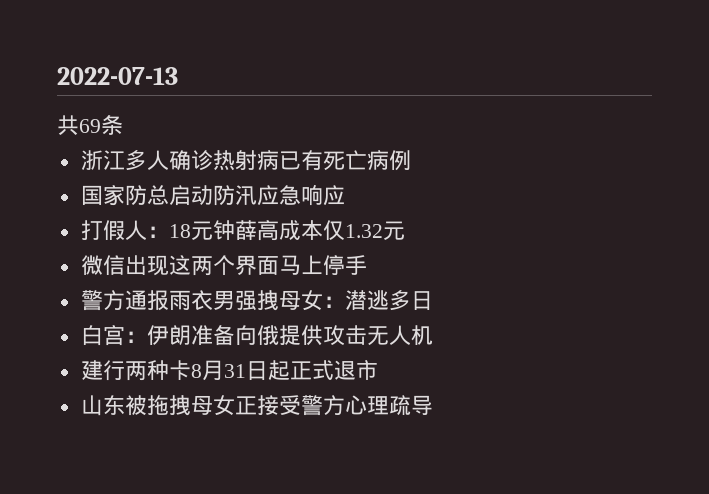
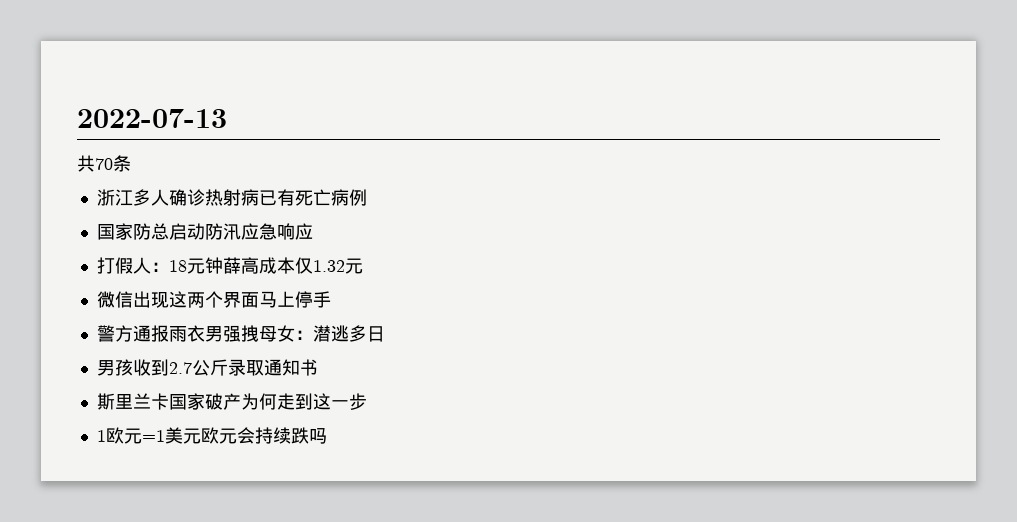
[79,119,101,133] 69 -> [95,158,113,170] 70
[80,325,433,346] [80,360,378,381] [80,395,433,416] 白宫：伊朗准备向俄提供攻击无人机 // 建行两种卡8月31日起正式退市 // 山东被拖拽母女正接受警方心理疏导 -> [96,359,318,376] [96,393,367,410] [96,427,327,444] 男孩收到2.7公斤录取通知书 // 斯里兰卡国家破产为何走到这一步 // 1欧元=1美元欧元会持续跌吗

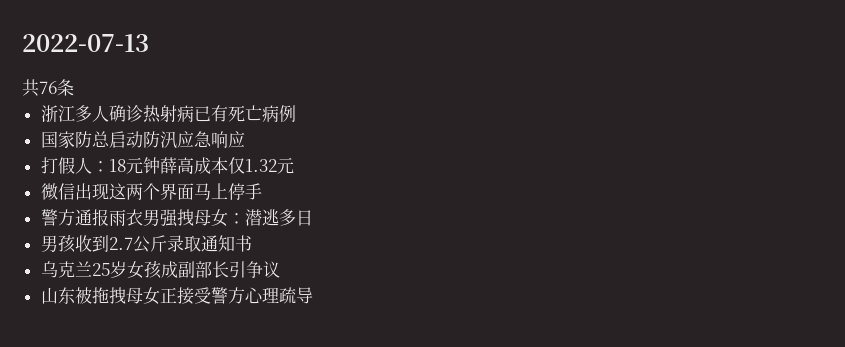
[95,158,113,170] 70 -> [39,81,57,94] 76
[96,393,367,410] [96,427,327,444] 斯里兰卡国家破产为何走到这一步 // 1欧元=1美元欧元会持续跌吗 -> [40,261,280,279] [40,287,313,305] 乌克兰25岁女孩成副部长引争议 // 山东被拖拽母女正接受警方心理疏导

